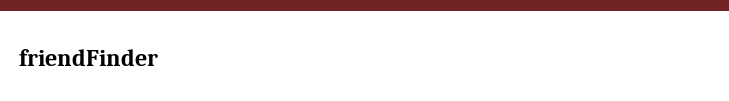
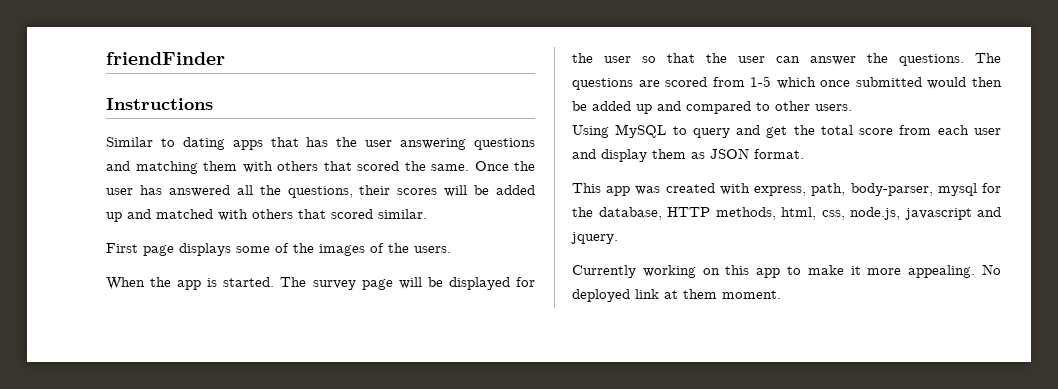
(158, 57) none -> [106,98,213,110] [106,137,535,150] [106,161,535,174] [106,185,535,198] [106,209,427,222] [106,243,451,256] [106,277,535,290] [572,53,1001,66] [572,76,1002,90] [572,101,852,114] [572,124,1001,138] [572,148,804,162] [572,183,1001,196] [572,207,1001,220] [571,232,618,244] [572,264,1002,278] [572,289,781,302] // Instructions // Similar to dating apps that has the user answering questions and matching them with others that scored the same. Once the user has answered all the questions, their scores will be added up and matched with others that scored similar. // First page displays some of the images of the users. // When the app is started. The survey page will be displayed for the user so that the user can answer the questions. The questions are scored from 1-5 which once submitted would then be added up and compared to other users. // Using MySQL to query and get the total score from each user and display them as JSON format. // This app was created with express, path, body-parser, mysql for the database, HTTP methods, html, css, node.js, javascript and jquery. // Currently working on this app to make it more appealing. No deployed link at them moment.

